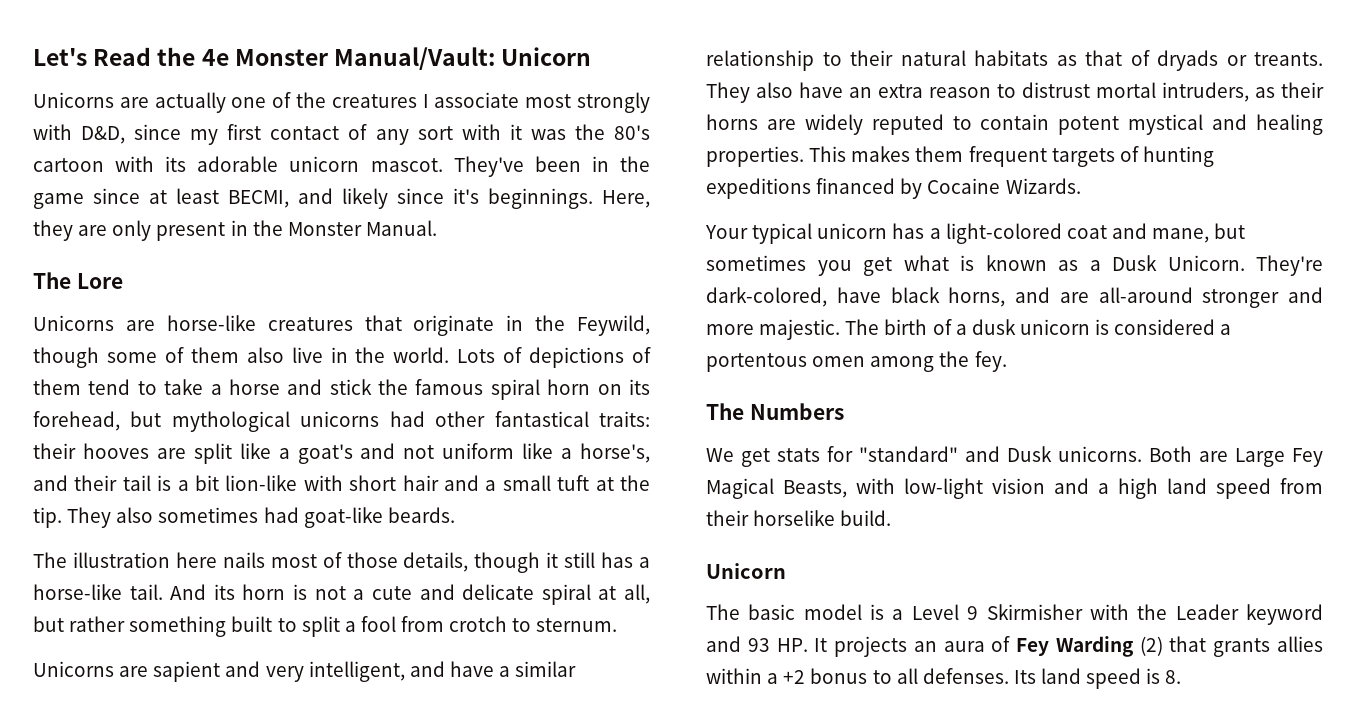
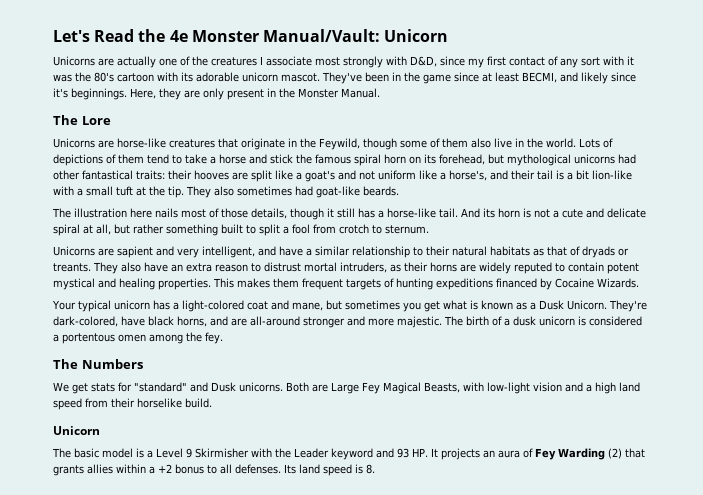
[349,475,479,491] short hair and -> (74, 190) none

